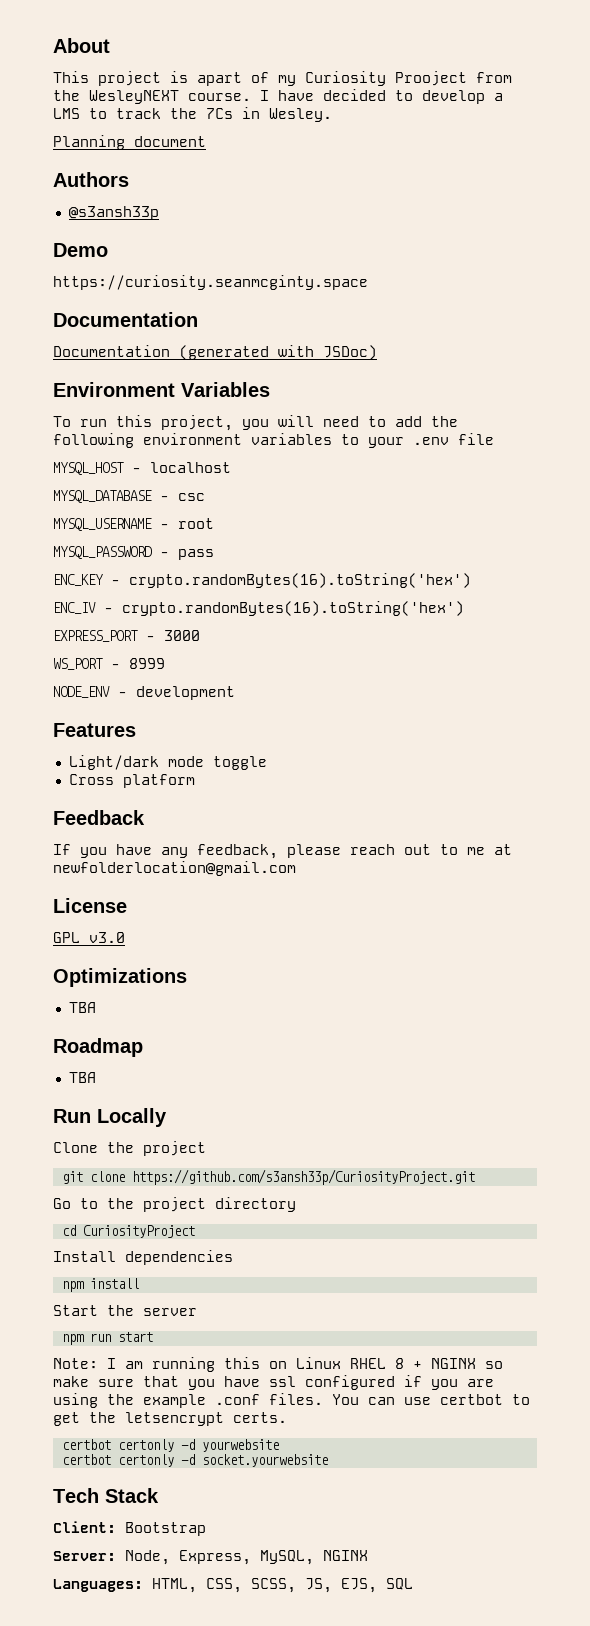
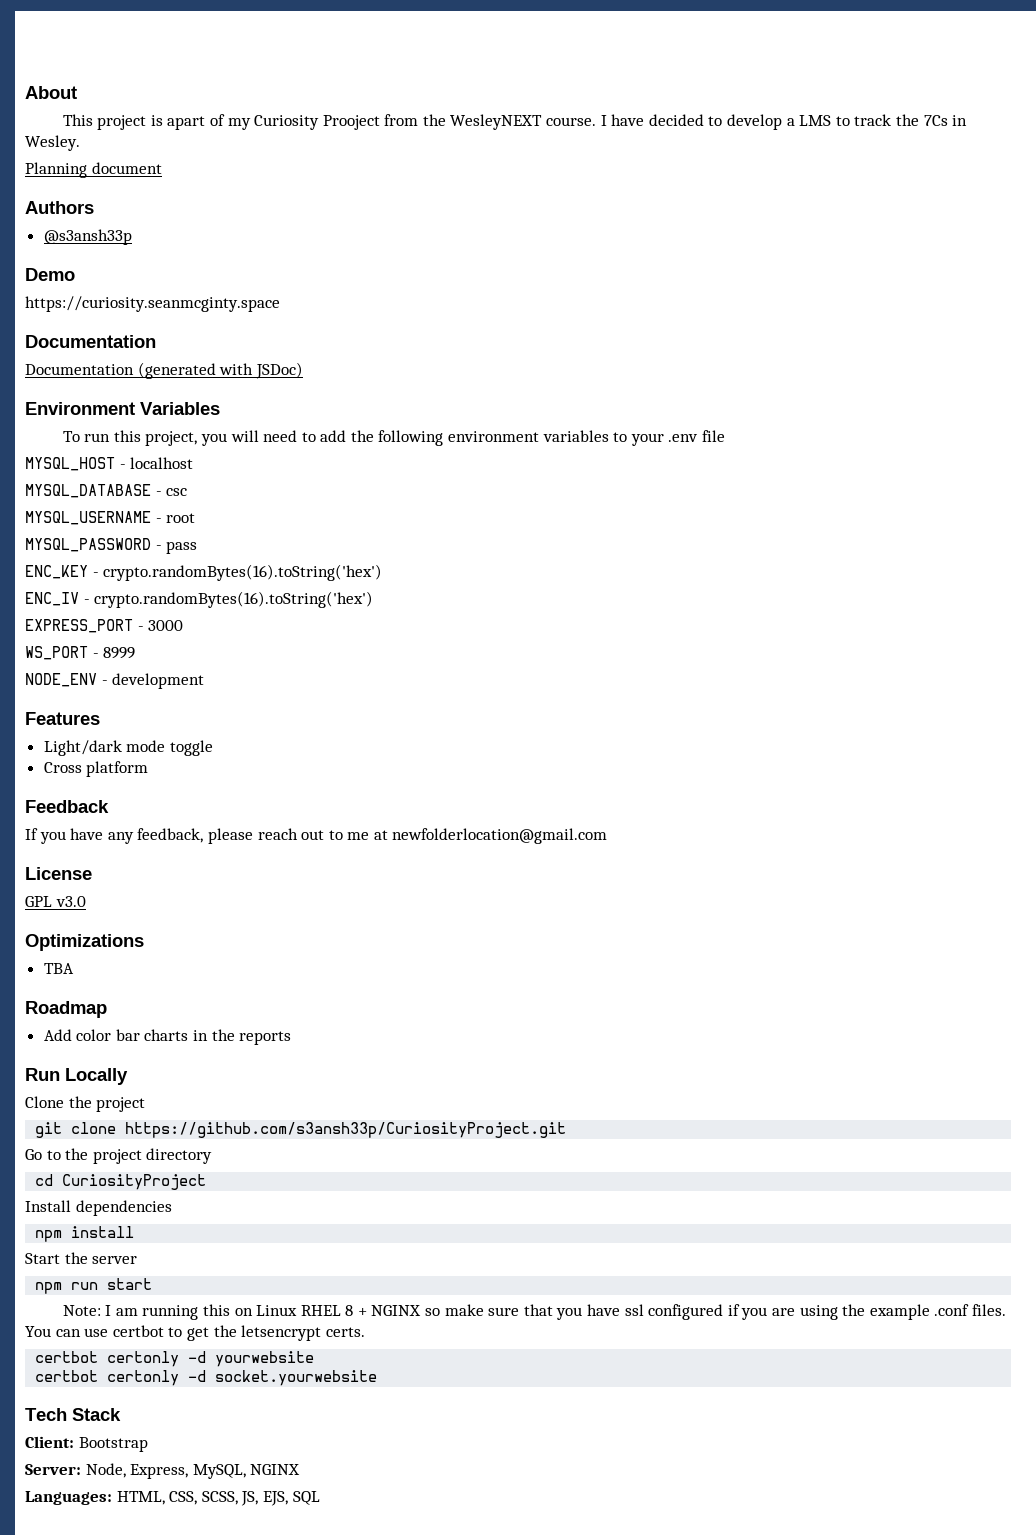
[68,1072,96,1083] TBA -> [43,1029,292,1045] Add color bar charts in the reports

